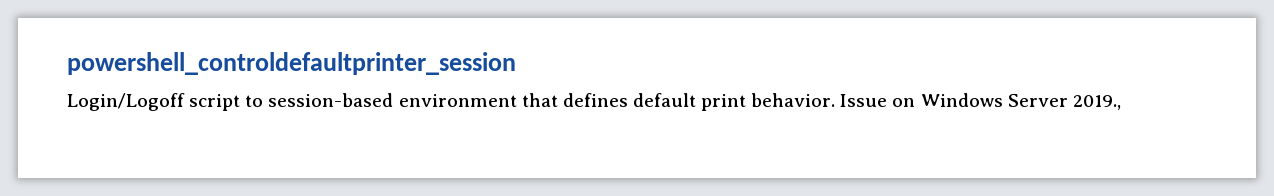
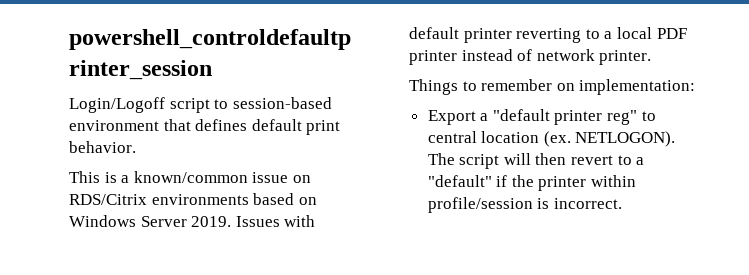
[840,93,1121,110] Issue on Windows Server 2019., -> [69,171,311,183] [69,193,317,205] [69,215,316,227] [409,27,687,43] [409,49,652,65] [409,79,696,95] [427,109,656,125] [427,131,676,147] [427,153,645,169] [427,175,637,191] [427,197,622,213] // This is a known/common issue on RDS/Citrix environments based on Windows Server 2019. Issues with default printer reverting to a local PDF printer instead of network printer. // Things to remember on implementation: // Export a "default printer reg" to central location (ex. NETLOGON). The script will then revert to a "default" if the printer within profile/session is incorrect.

